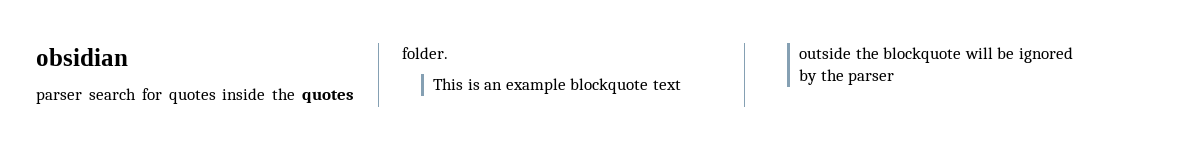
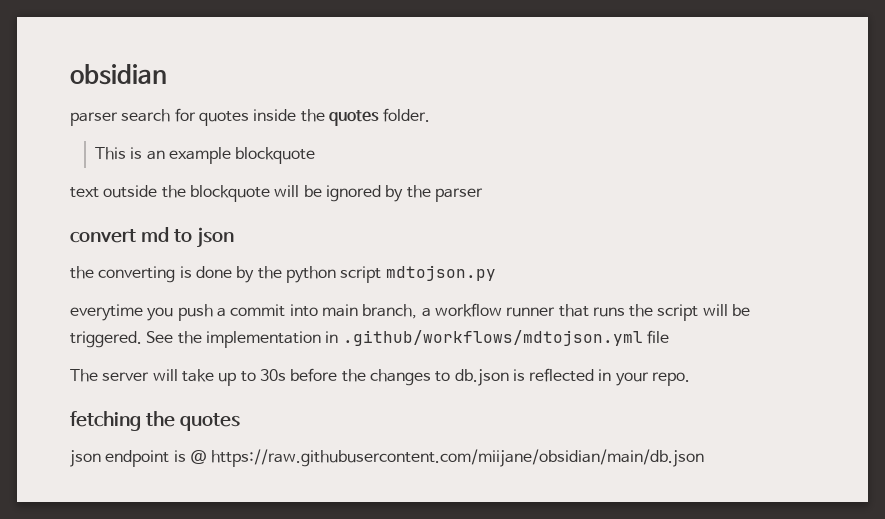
(649, 86) none -> (316, 155) //
(895, 78) none -> [70,227,234,248] [70,265,496,283] [70,303,751,321] [70,330,669,348] [70,368,691,386] [70,411,240,431] [70,449,705,467] // convert md to json // the converting is done by the python script mdtojson.py // everytime you push a commit into main branch, a workflow runner that runs the script will be triggered. See the implementation in .github/workflows/mdtojson.yml file // The server will take up to 30s before the changes to db.json is reflected in your repo. // fetching the quotes // json endpoint is @ https://raw.githubusercontent.com/miijane/obsidian/main/db.json

